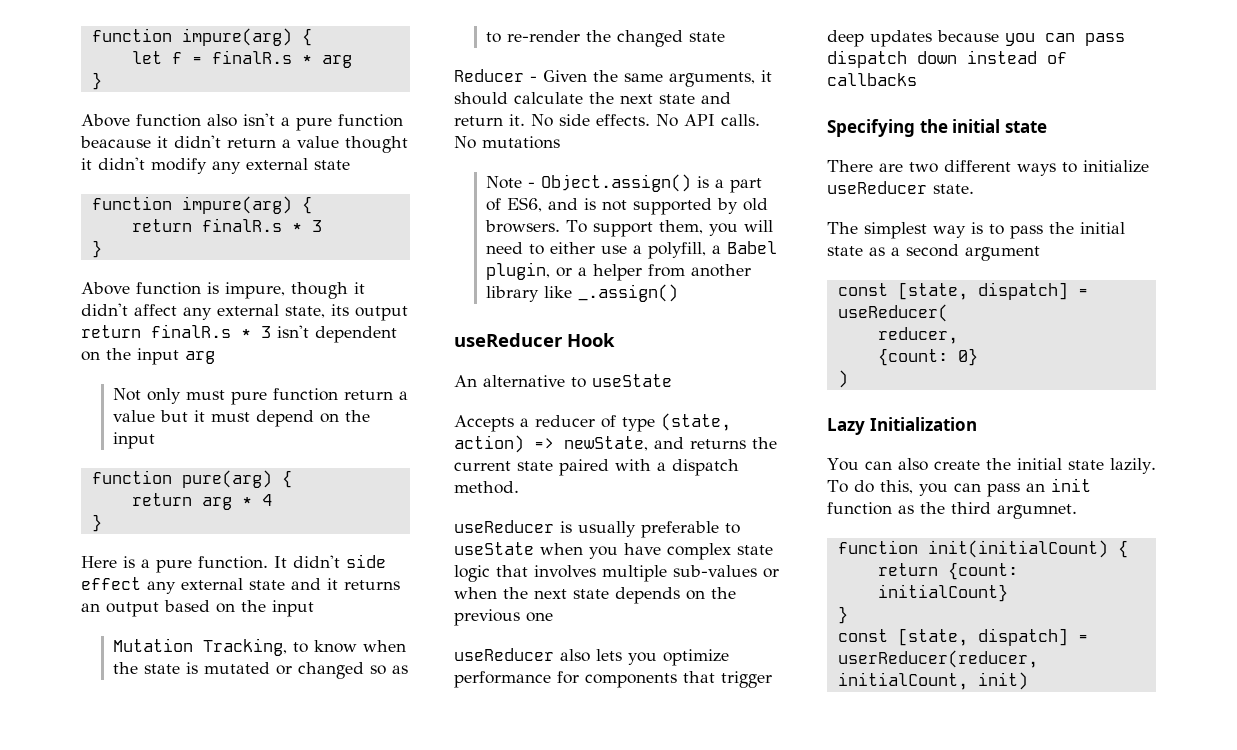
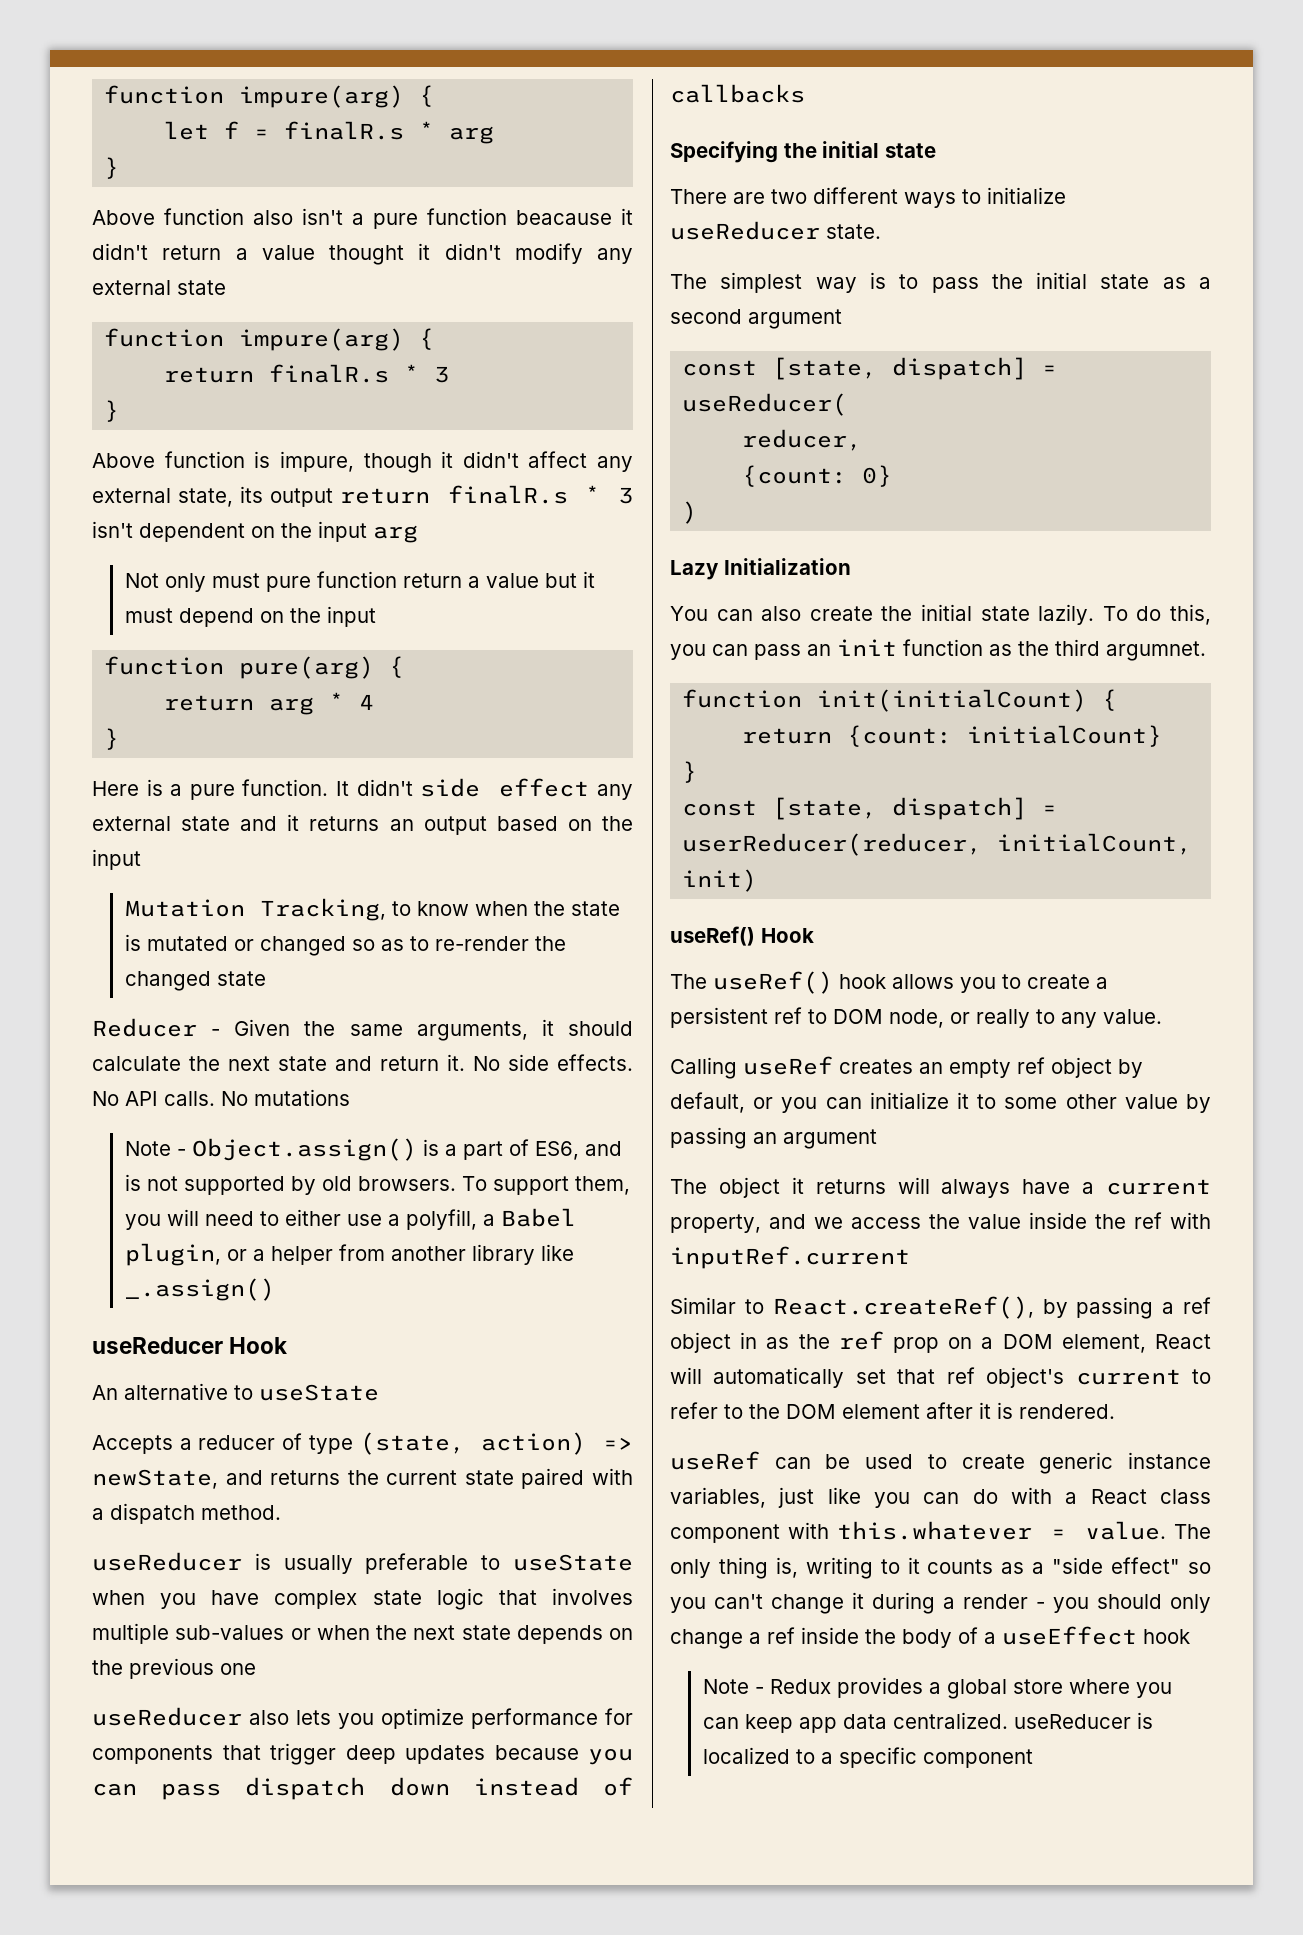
(1028, 681) none -> [670,926,814,946] [670,971,1108,994] [670,1007,1162,1028] [670,1056,1143,1079] [670,1092,1211,1113] [670,1127,877,1149] [670,1177,1211,1198] [670,1212,1211,1233] [670,1246,910,1269] [670,1296,1211,1319] [670,1331,1211,1353] [670,1367,1211,1388] [670,1402,1115,1419] [670,1451,1211,1474] [670,1487,1211,1508] [670,1521,1211,1543] [670,1557,1211,1579] [670,1592,1211,1614] [670,1626,1190,1649] [702,1677,1172,1699] [702,1712,1153,1733] [702,1747,1033,1768] // useRef() Hook // The useRef() hook allows you to create a persistent ref to DOM node, or really to any value. // Calling useRef creates an empty ref object by default, or you can initialize it to some other value by passing an argument // The object it returns will always have a current property, and we access the value inside the ref with inputRef.current // Similar to React.createRef(), by passing a ref object in as the ref prop on a DOM element, React will automatically set that ref object's current to refer to the DOM element after it is rendered. // useRef can be used to create generic instance variables, just like you can do with a React class component with this.whatever = value. The only thing is, writing to it counts as a "side effect" so you can't change it during a render - you should only change a ref inside the body of a useEffect hook // Note - Redux provides a global store where you can keep app data centralized. useReducer is localized to a specific component

